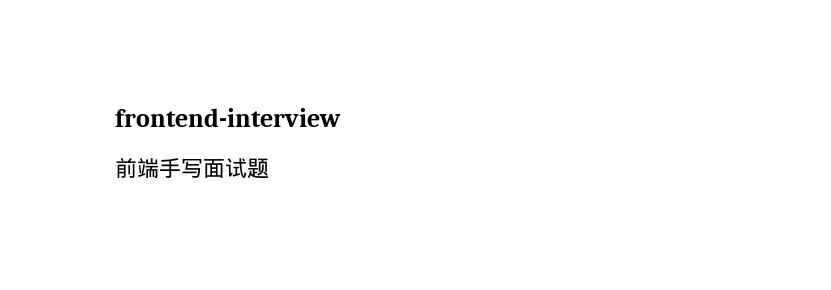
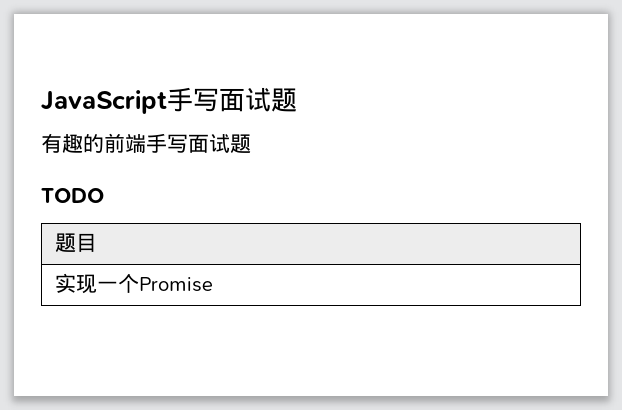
[115,108,341,127] frontend-interview // -> [41,87,297,114] [41,133,104,154] JavaScript手写面试题 // 有趣的
(269, 168) none -> [41,188,104,203] [55,233,98,253] [55,273,214,294] // TODO // 题目 // 实现一个Promise

